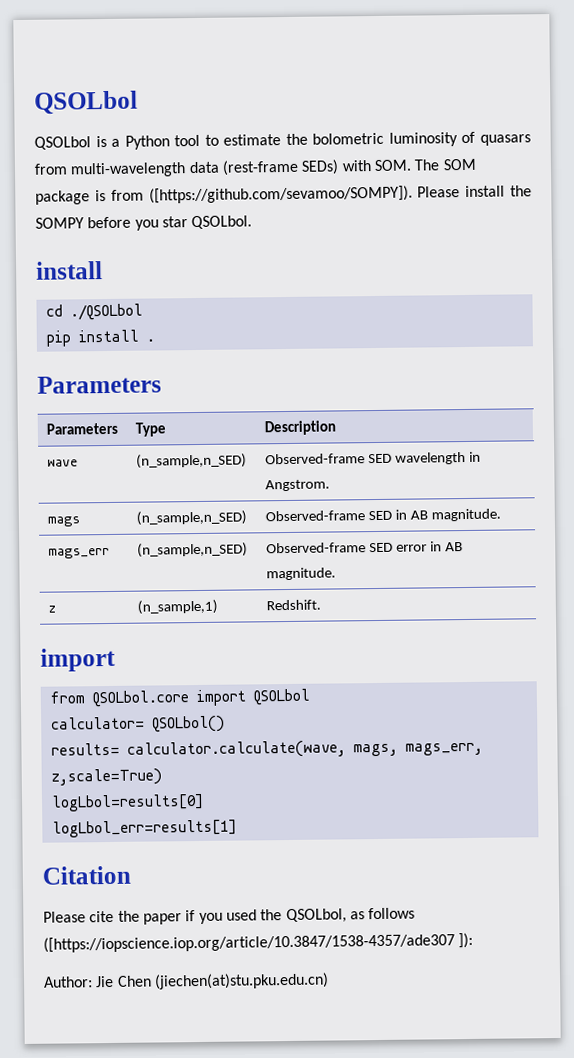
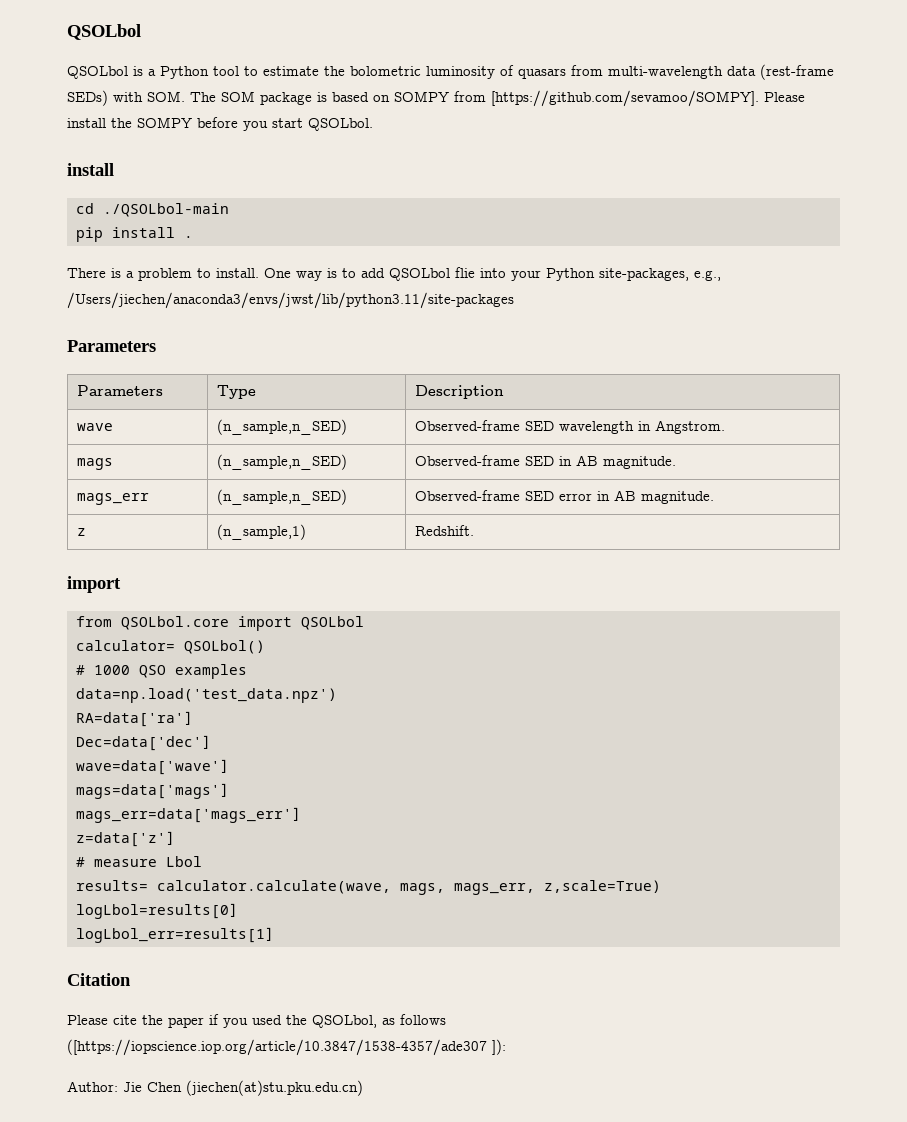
[110,185,413,204] from ([https://github.com/sevamoo/SOMPY]). -> [332,90,759,107] based on SOMPY from [https://github.com/sevamoo/SOMPY].
[161,216,188,228] star -> [272,118,303,128] start
[69,303,143,321] ./QSOLbol -> [103,203,229,217] ./QSOLbol-main
(155, 340) none -> [67,267,721,281] [67,292,514,309] // There is a problem to install. One way is to add QSOLbol flie into your Python site-packages, e.g., /Users/jiechen/anaconda3/envs/jwst/lib/python3.11/site-packages
(225, 724) none -> [76,664,247,679] [76,688,337,703] [76,711,193,727] [76,735,211,751] [76,759,229,775] [76,783,229,799] [76,807,301,823] [76,831,175,847] [76,856,202,867] // # 1000 QSO examples // data=np.load('test_data.npz') // RA=data['ra'] // Dec=data['dec'] // wave=data['wave'] // mags=data['mags'] // mags_err=data['mags_err'] // z=data['z'] // # measure Lbol

